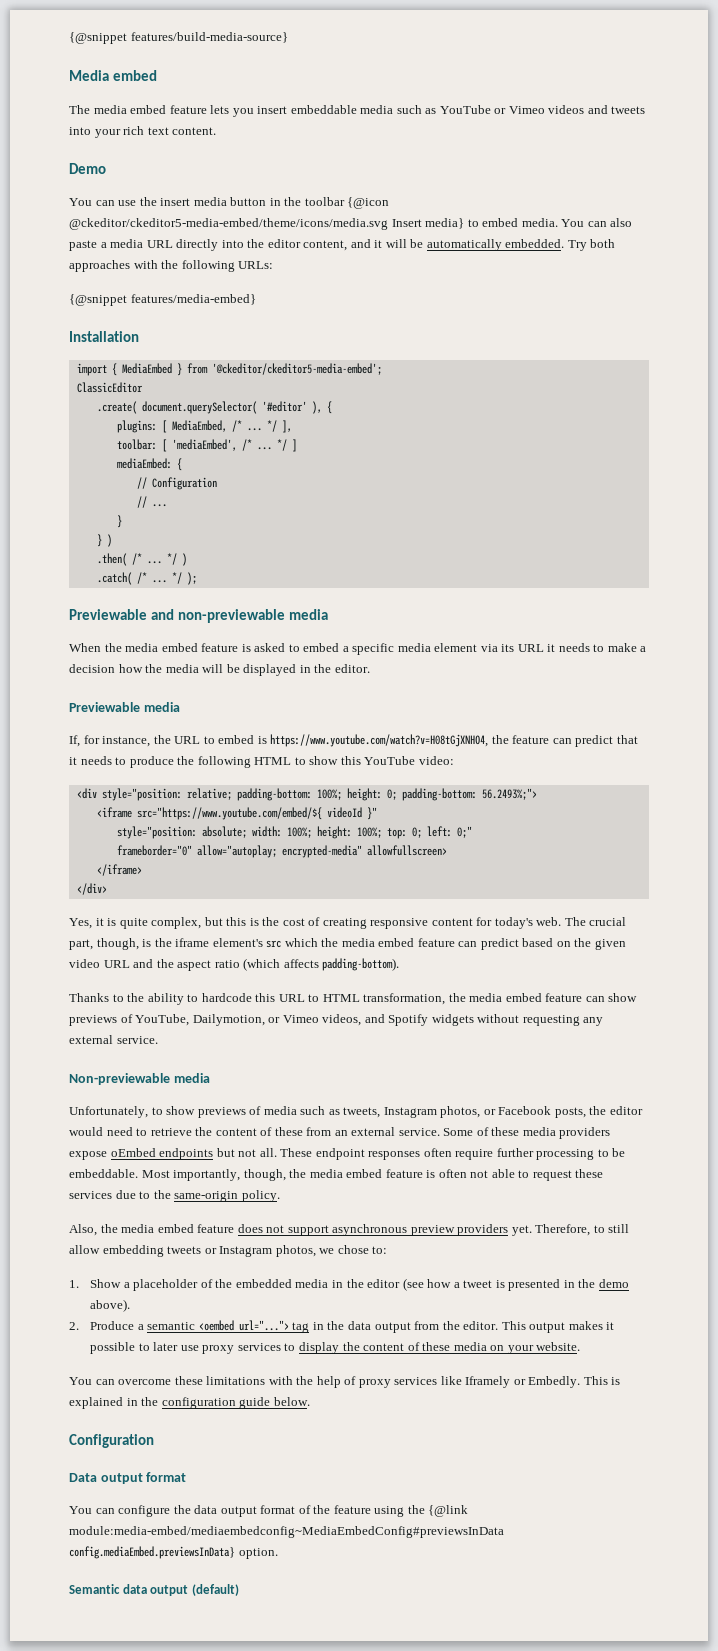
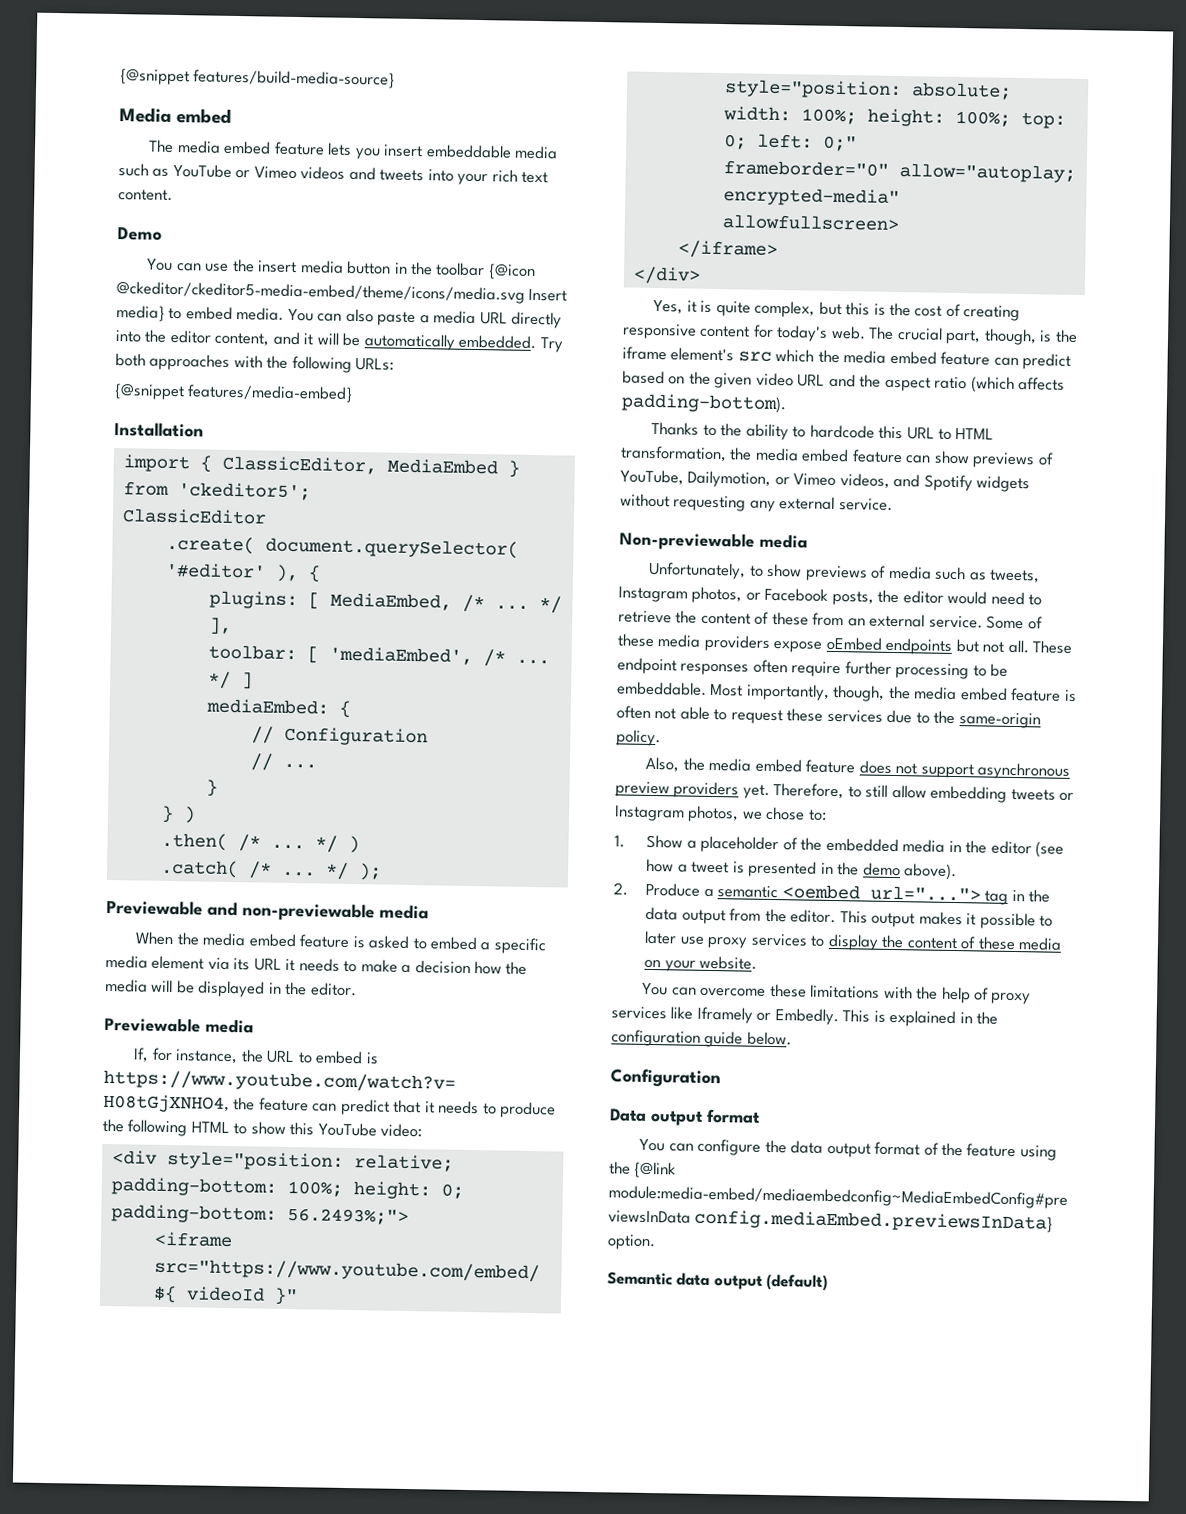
(117, 369) none -> [221,455,377,475] ClassicEditor,
[211,363,382,375] '@ckeditor/ckeditor5-media-embed'; -> [177,482,311,501] 'ckeditor5';

